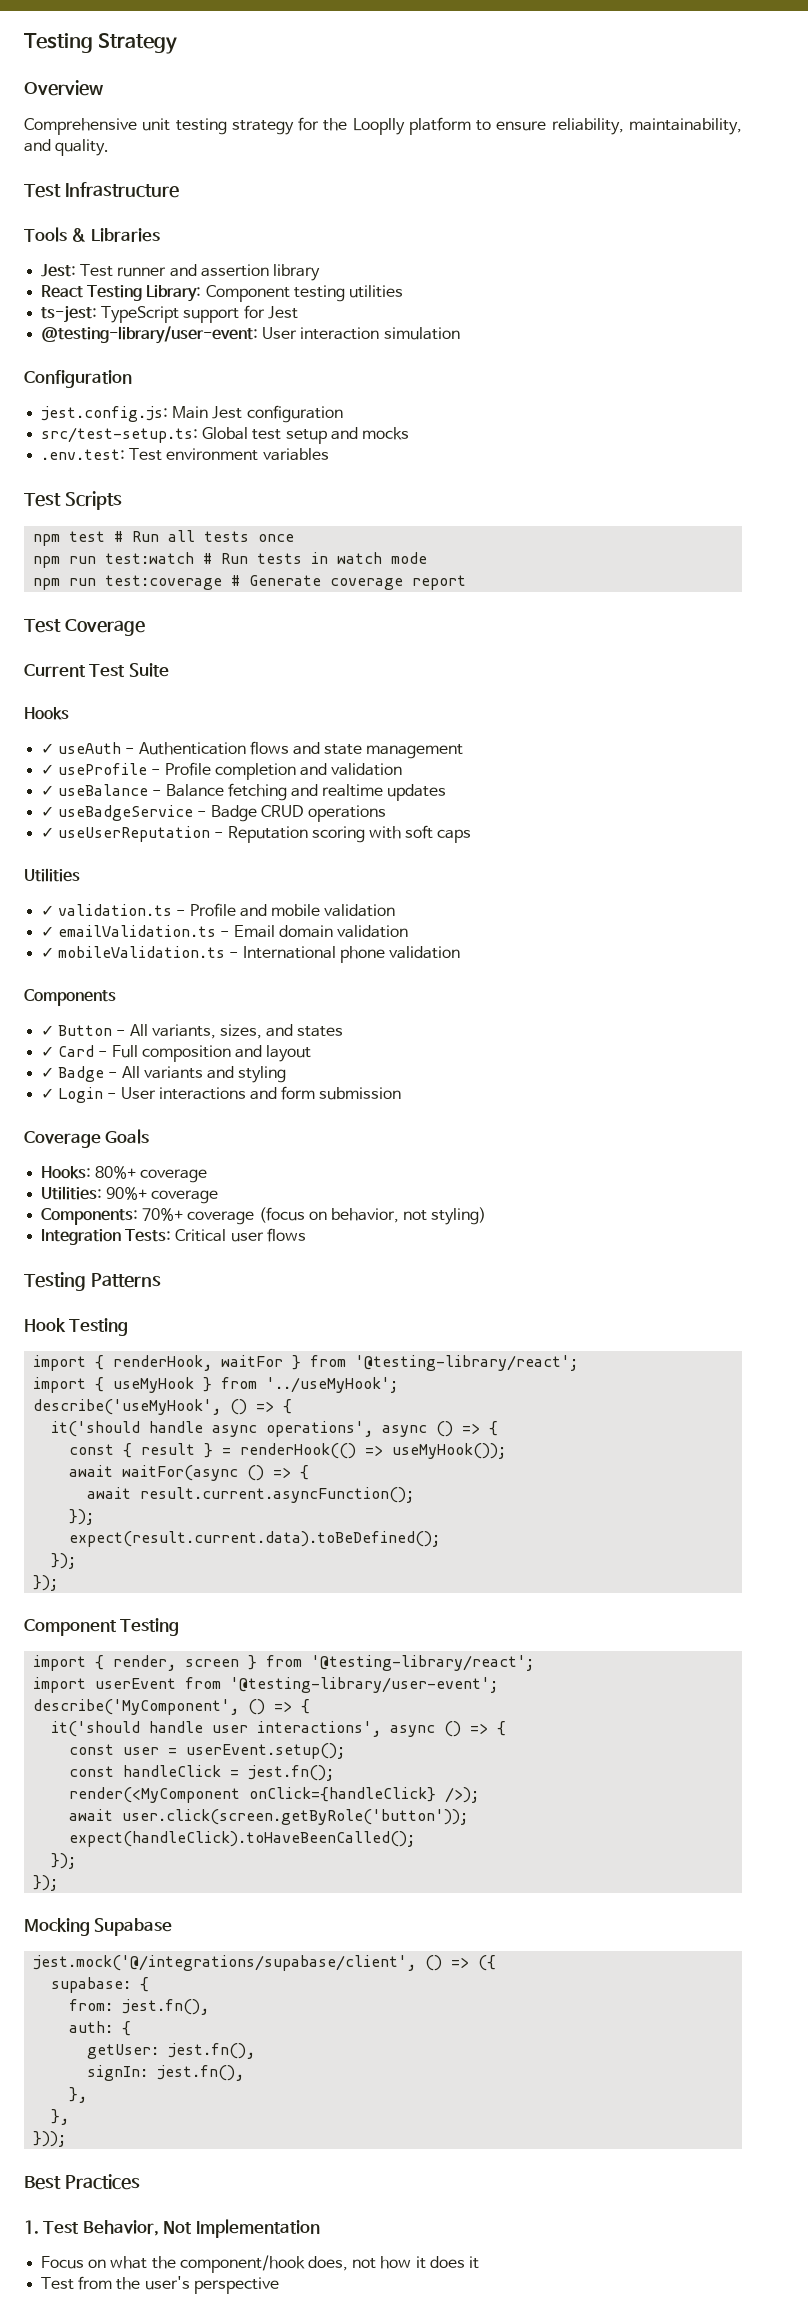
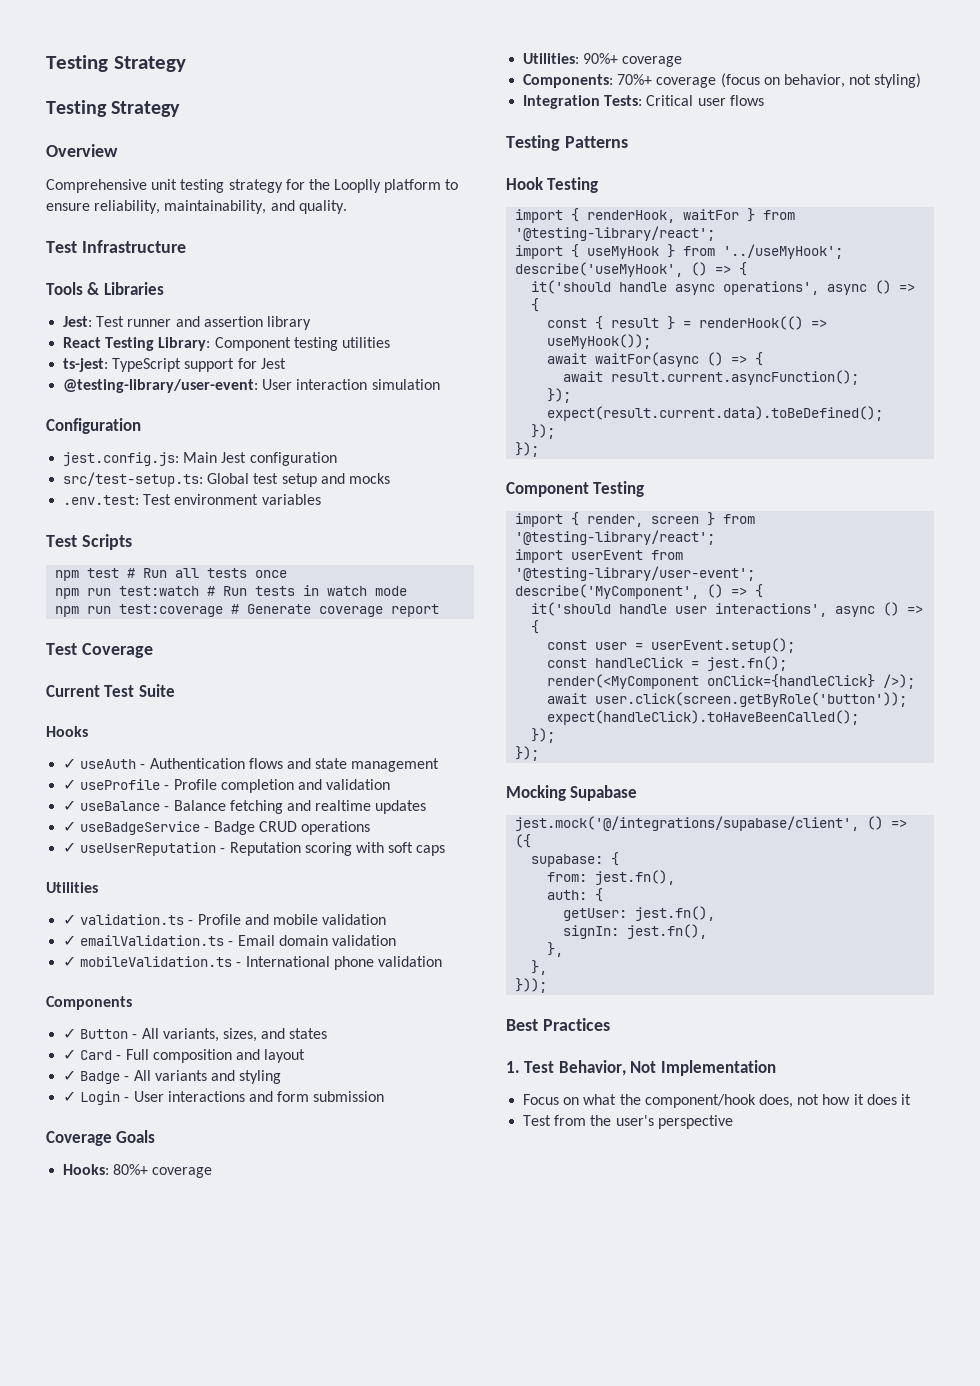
[24,33,178,54] Testing Strategy -> [46,55,186,72] [46,100,181,117] Testing Strategy // Testing Strategy

